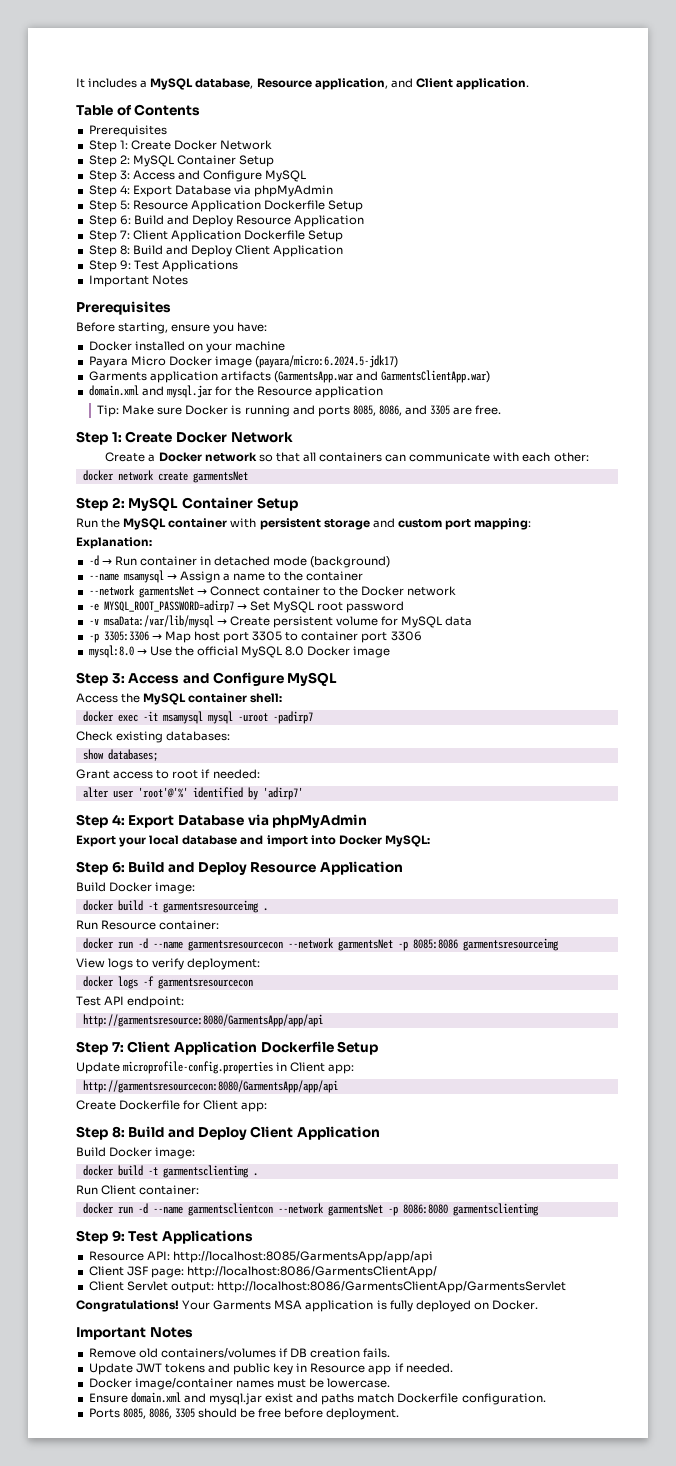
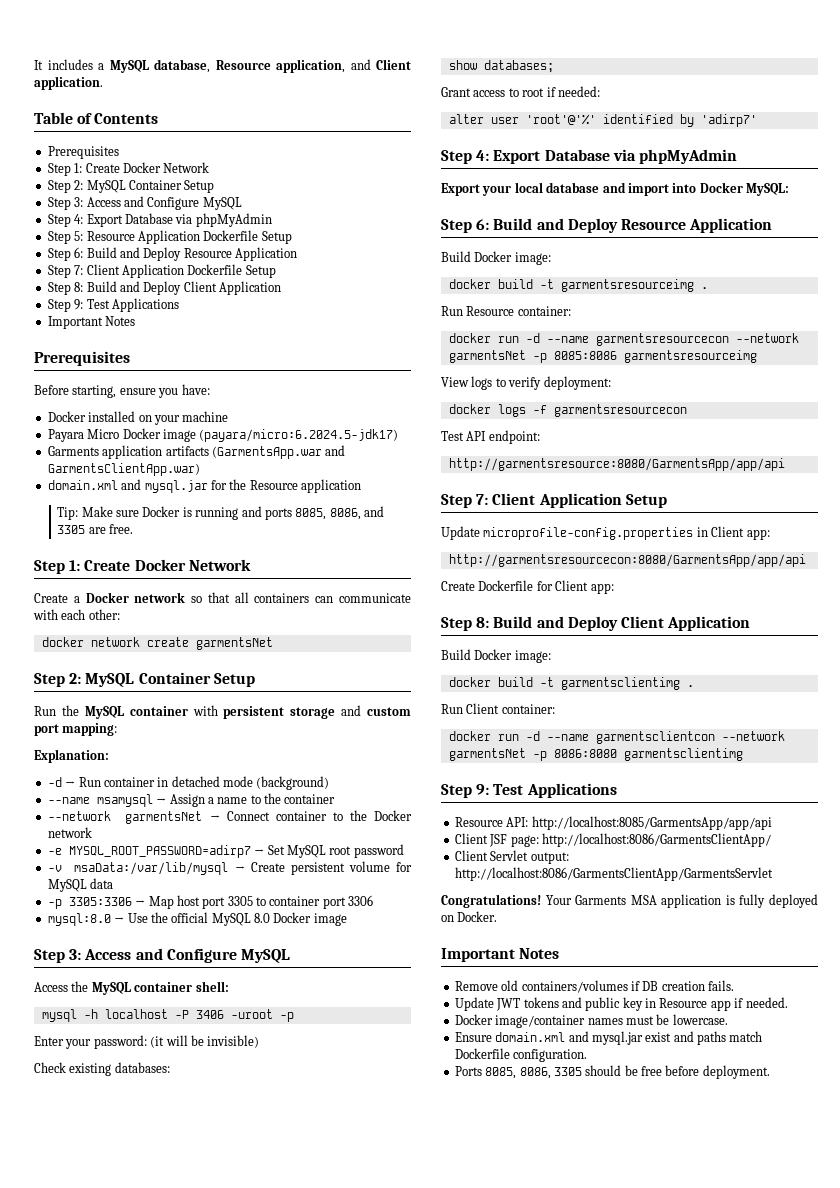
[82,711,313,724] docker exec -it msamysql mysql -uroot -padirp7 -> [41,1009,294,1022] [34,1035,260,1049] mysql -h localhost -P 3406 -uroot -p // Enter your password: (it will be invisible)
[260,1041,334,1053] Dockerfile -> (622, 500) none

